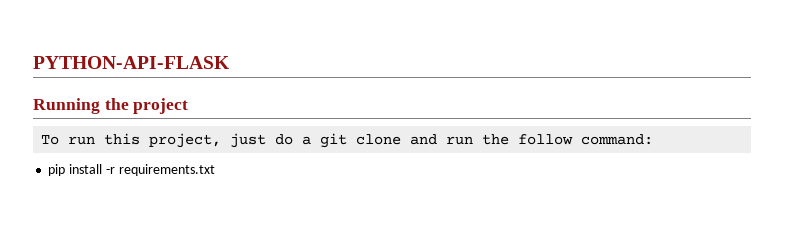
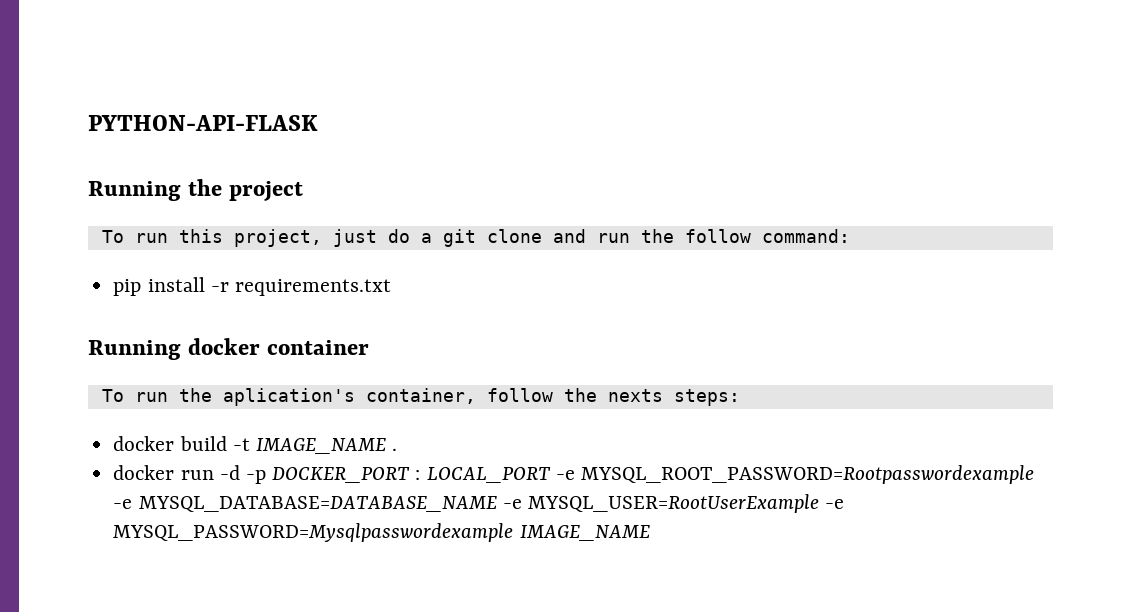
(215, 170) none -> [88,338,369,360] [101,388,740,406] [113,436,398,454] [113,465,1034,484] [113,494,845,513] [113,523,650,542] // Running docker container // To run the aplication's container, follow the nexts steps: // docker build -t IMAGE_NAME . // docker run -d -p DOCKER_PORT : LOCAL_PORT -e MYSQL_ROOT_PASSWORD=Rootpasswordexample -e MYSQL_DATABASE=DATABASE_NAME -e MYSQL_USER=RootUserExample -e MYSQL_PASSWORD=Mysqlpasswordexample IMAGE_NAME

